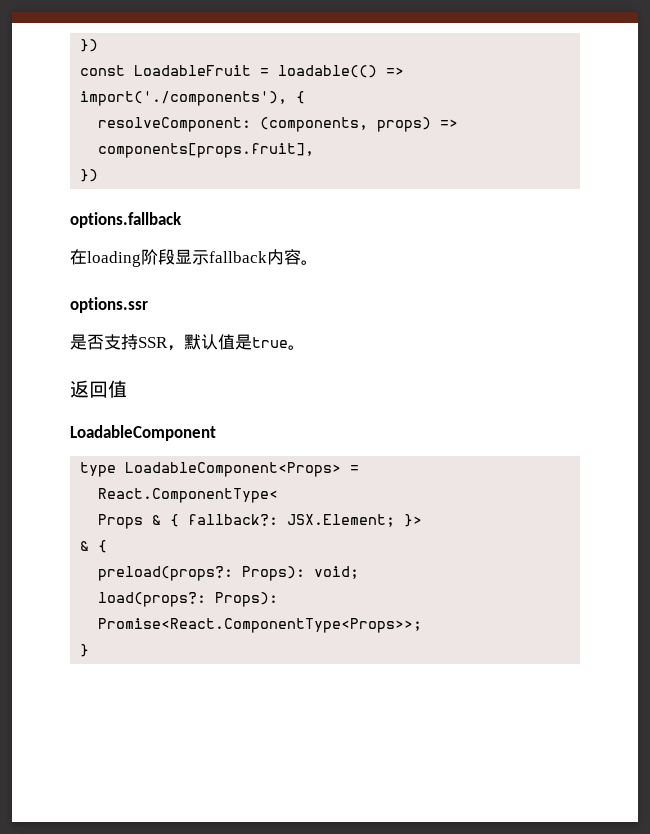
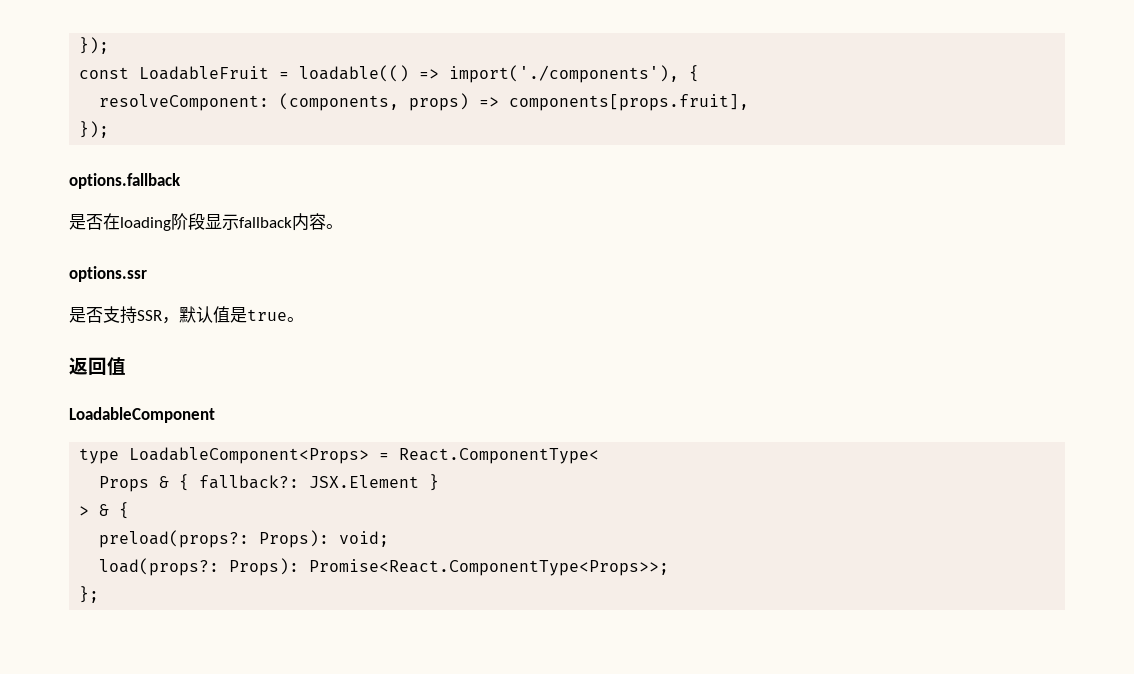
[80,39,99,52] }) -> [79,37,110,54] });
[80,169,99,182] }) -> [79,121,110,138] });
(182, 220) none -> [69,214,103,230] 是否
(360, 469) // -> (390, 456) none
[287,514,423,527] JSX.Element; }> // -> [309,474,440,491] [79,506,90,516] JSX.Element } // >
[80,644,90,657] } -> [79,586,100,603] };

